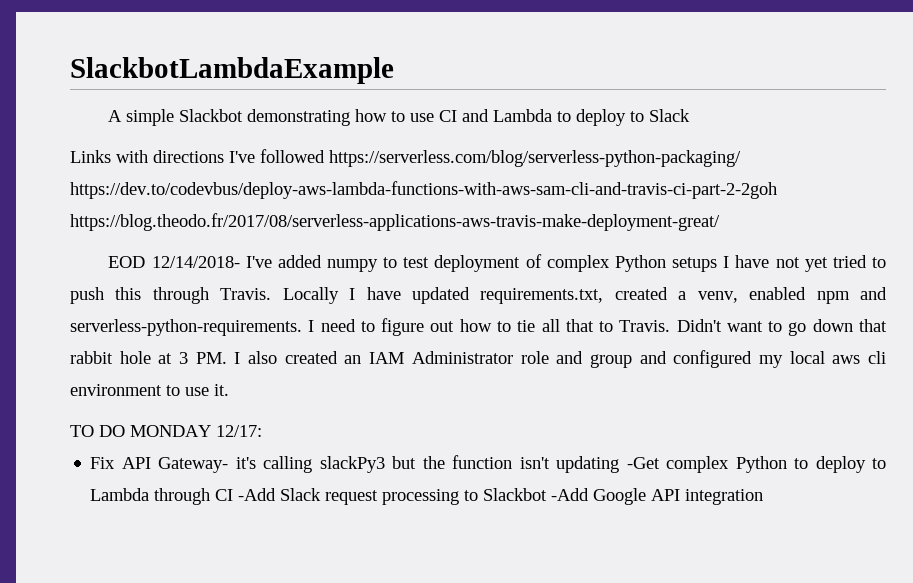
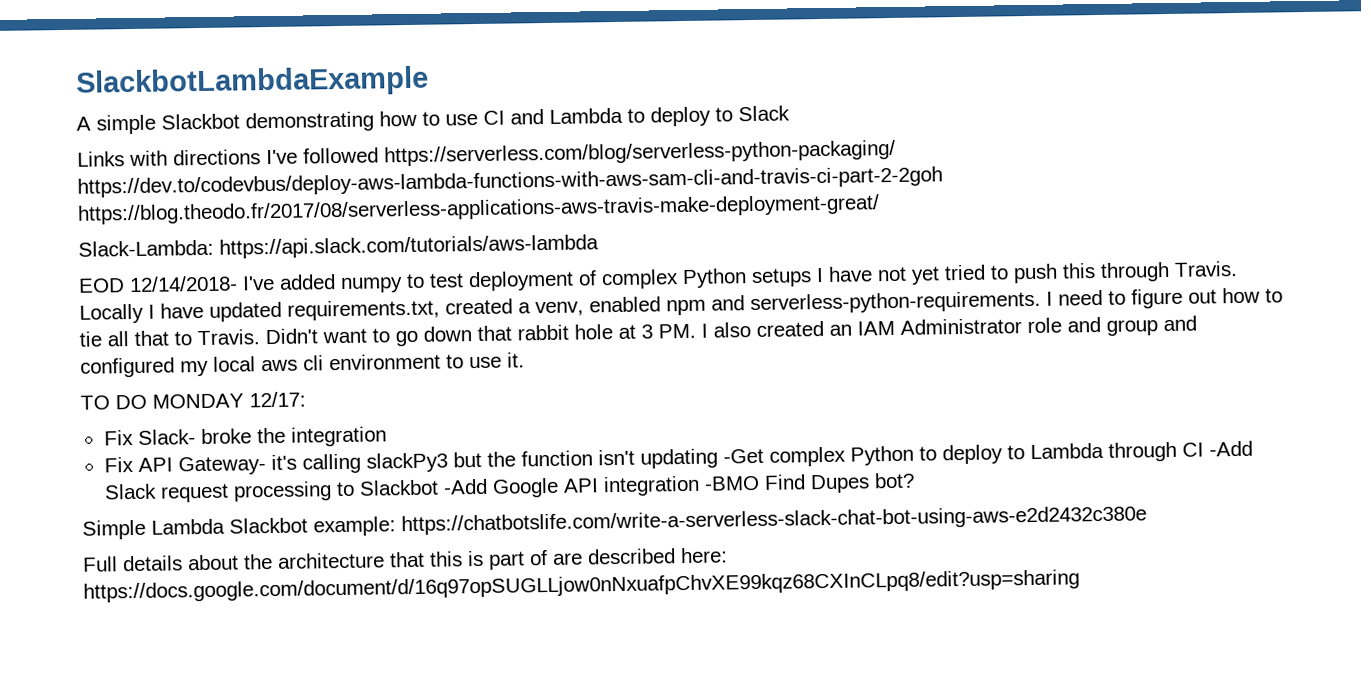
(720, 222) none -> [78,234,599,259] // Slack-Lambda: https://api.slack.com/tutorials/aws-lambda
(262, 431) none -> [103,426,387,447] // Fix Slack- broke the integration
(764, 497) none -> [703,472,915,494] [82,505,1147,540] [83,547,728,572] [83,569,1080,603] -BMO Find Dupes bot? // Simple Lambda Slackbot example: https://chatbotslife.com/write-a-serverless-slack-chat-bot-using-aws-e2d2432c380e // Full details about the architecture that this is part of are described here: https://docs.google.com/document/d/16q97opSUGLLjow0nNxuafpChvXE99kqz68CXInCLpq8/edit?usp=sharing

